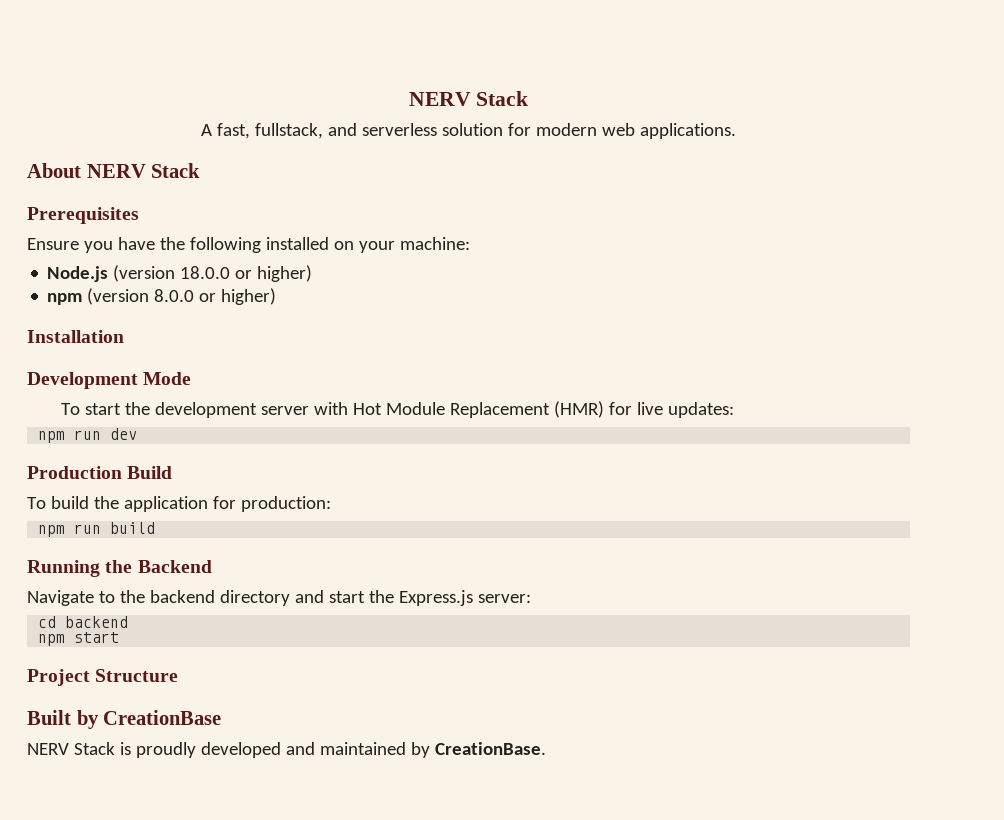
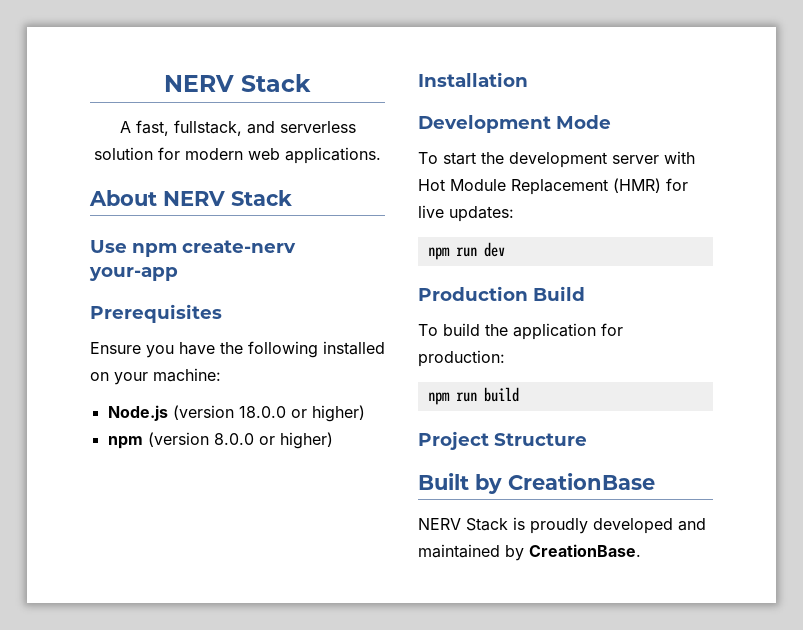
(201, 170) none -> [90,240,296,257] [89,267,178,281] // Use npm create-nerv your-app
[27,560,212,577] [27,590,531,606] [38,616,129,628] [38,632,120,646] // Running the Backend // Navigate to the backend directory and start the Express.js server: // cd backend // npm start -> (519, 394) none

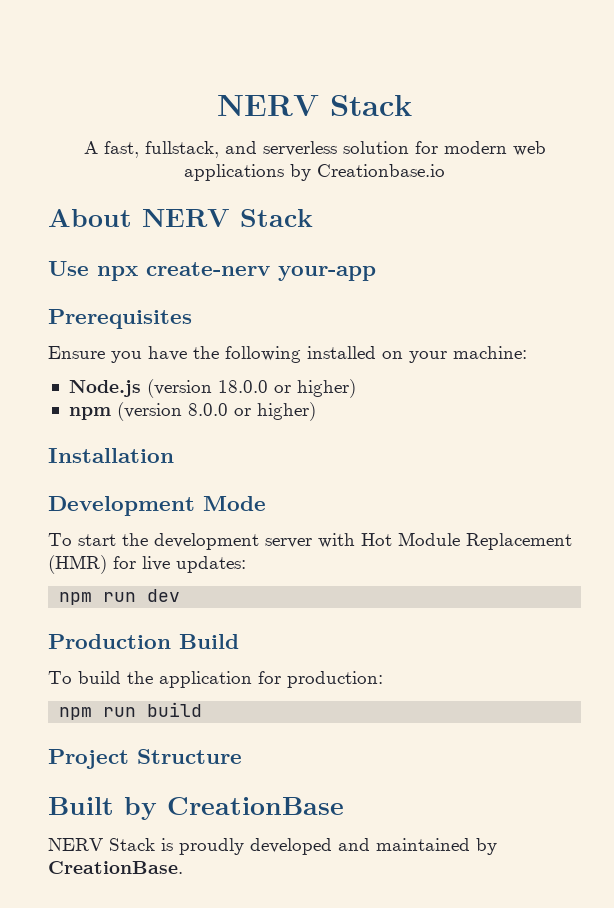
[285,147,381,164] applications. -> [184,164,445,181] applications by Creationbase.io
[132,243,177,257] npm -> [97,266,138,281] npx

